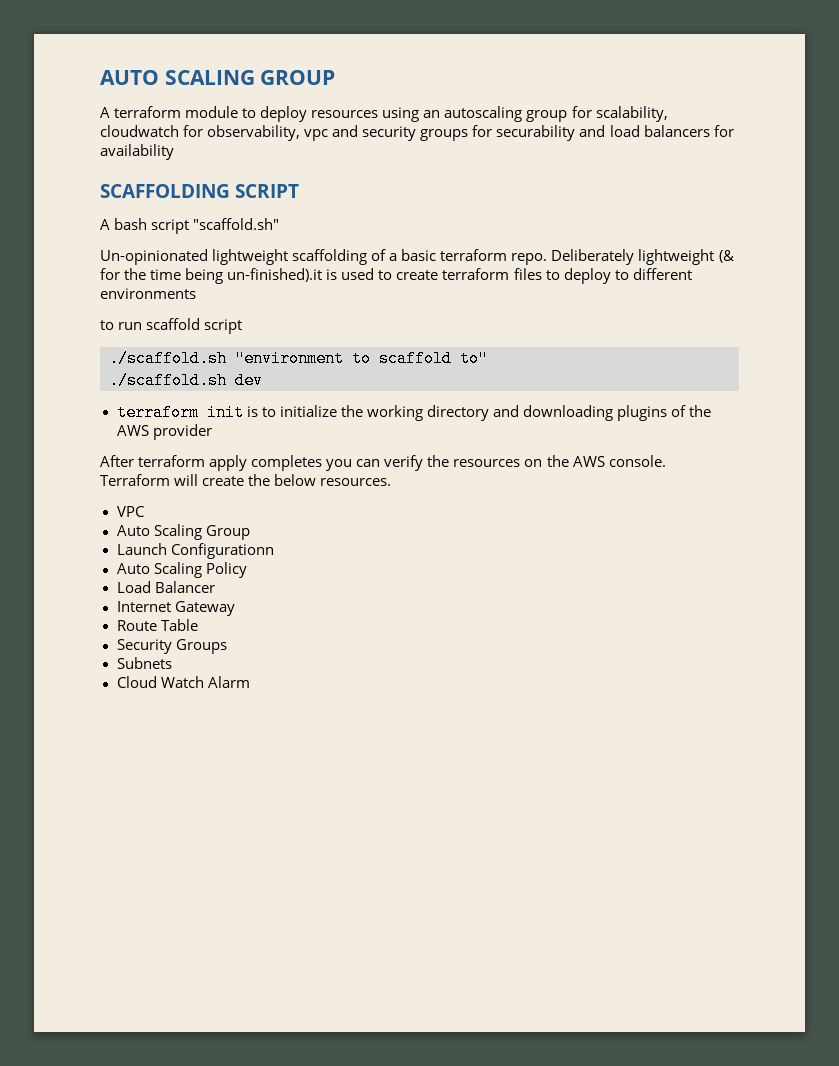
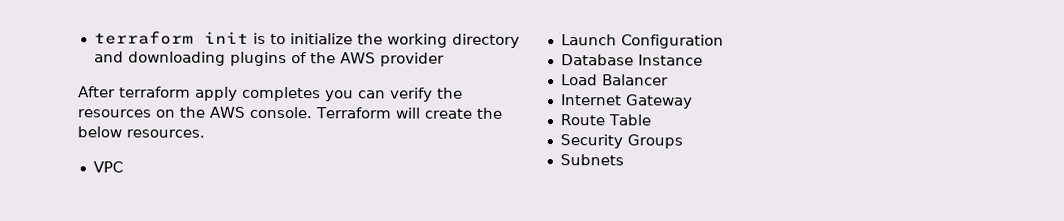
[100,70,336,85] [100,106,668,122] [100,125,734,141] [100,144,174,160] [100,184,300,198] [100,218,280,234] [100,249,734,265] [100,268,692,284] [100,288,196,299] [100,318,243,334] [109,350,488,367] [109,372,263,389] AUTO SCALING GROUP // A terraform module to deploy resources using an autoscaling group for scalability, cloudwatch for observability, vpc and security groups for securability and load balancers for availability // SCAFFOLDING SCRIPT // A bash script "scaffold.sh" // Un-opinionated lightweight scaffolding of a basic terraform repo. Deliberately lightweight (& for the time being un-finished).it is used to create terraform files to deploy to different environments // to run scaffold script // ./scaffold.sh "environment to scaffold to" // ./scaffold.sh dev // -> (93, 37) none
[116,524,250,540] [116,543,274,559] [116,562,247,578] Auto Scaling Group // Launch Configurationn // Auto Scaling Policy -> [560,34,724,49] [560,54,703,66] Launch Configuration // Database Instance
[116,676,250,688] // Cloud Watch Alarm -> (624, 160) none

